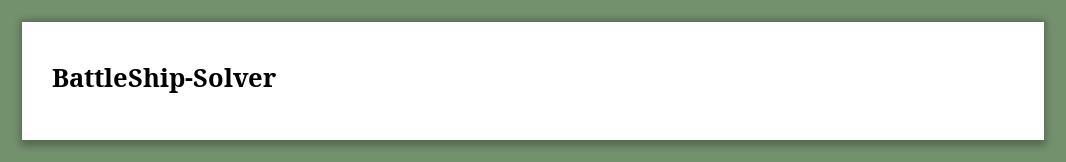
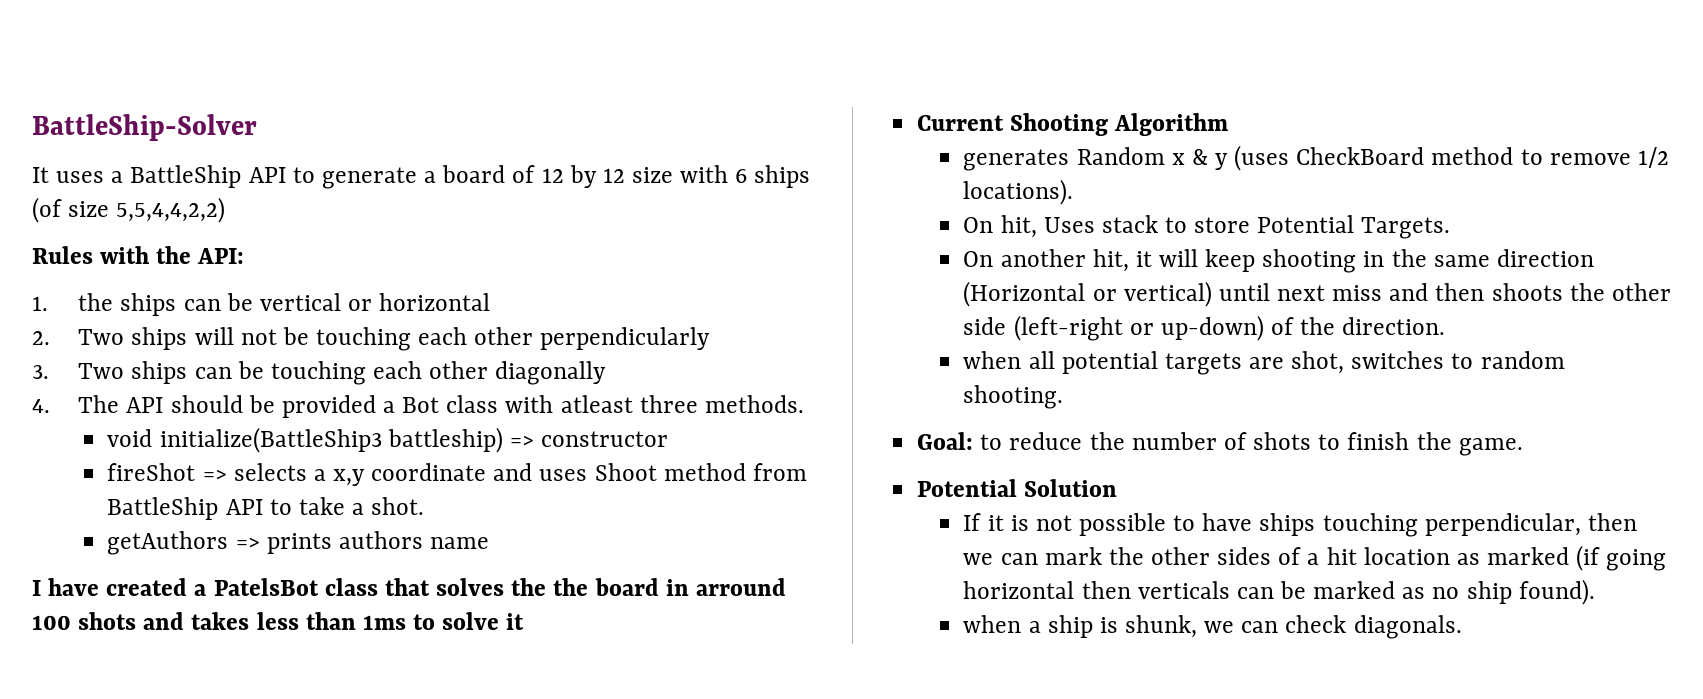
(276, 80) none -> [32,165,811,189] [32,197,226,223] [32,246,245,264] [32,293,491,316] [32,327,711,351] [32,361,607,385] [32,395,804,418] [107,427,668,453] [107,463,807,486] [107,497,425,520] [107,531,489,555] [32,578,786,596] [32,612,525,630] [917,113,1229,136] [963,145,1669,171] [963,179,1074,205] [963,215,1451,239] [963,249,1594,273] [963,281,1671,307] [963,315,1446,341] [963,351,1565,375] [963,385,1064,409] [917,432,1523,456] [917,479,1118,497] [963,513,1637,537] [963,545,1667,571] [963,579,1595,605] [963,615,1462,639] // It uses a BattleShip API to generate a board of 12 by 12 size with 6 ships (of size 5,5,4,4,2,2) // Rules with the API: // 1. the ships can be vertical or horizontal // 2. Two ships will not be touching each other perpendicularly // 3. Two ships can be touching each other diagonally // 4. The API should be provided a Bot class with atleast three methods. // void initialize(BattleShip3 battleship) => constructor // fireShot => selects a x,y coordinate and uses Shoot method from BattleShip API to take a shot. // getAuthors => prints authors name // I have created a PatelsBot class that solves the the board in arround 100 shots and takes less than 1ms to solve it // Current Shooting Algorithm // generates Random x & y (uses CheckBoard method to remove 1/2 locations). // On hit, Uses stack to store Potential Targets. // On another hit, it will keep shooting in the same direction (Horizontal or vertical) until next miss and then shoots the other side (left-right or up-down) of the direction. // when all potential targets are shot, switches to random shooting. // Goal: to reduce the number of shots to finish the game. // Potential Solution // If it is not possible to have ships touching perpendicular, then we can mark the other sides of a hit location as marked (if going horizontal then verticals can be marked as no ship found). // when a ship is shunk, we can check diagonals.

